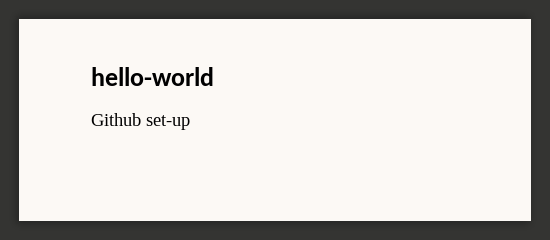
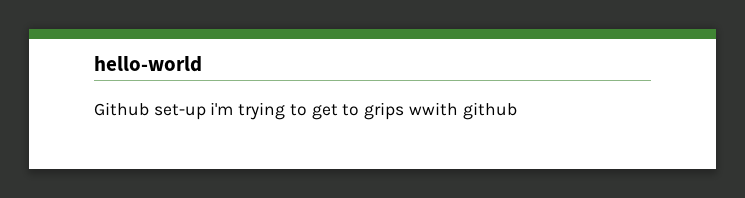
(190, 122) none -> [210,102,517,120] i'm trying to get to grips wwith github

